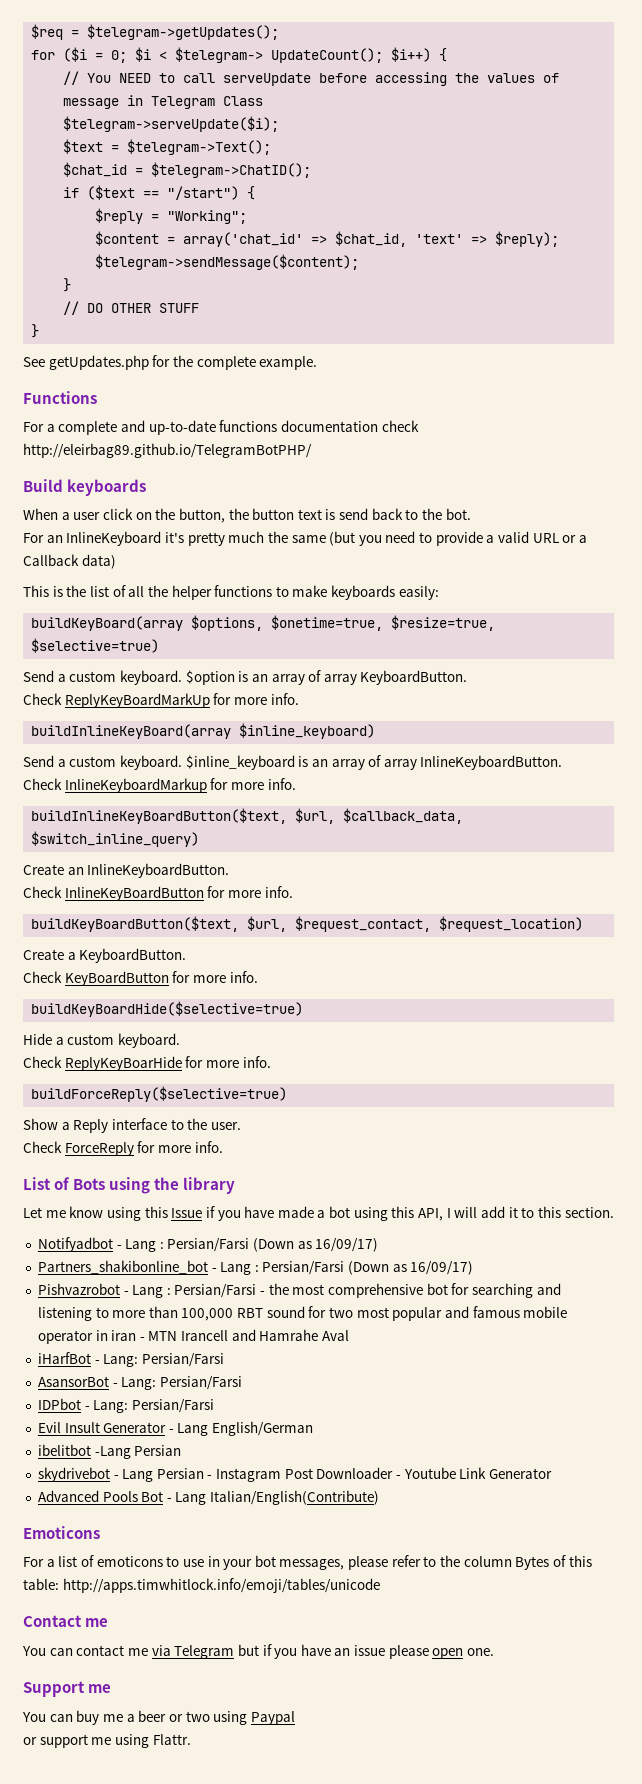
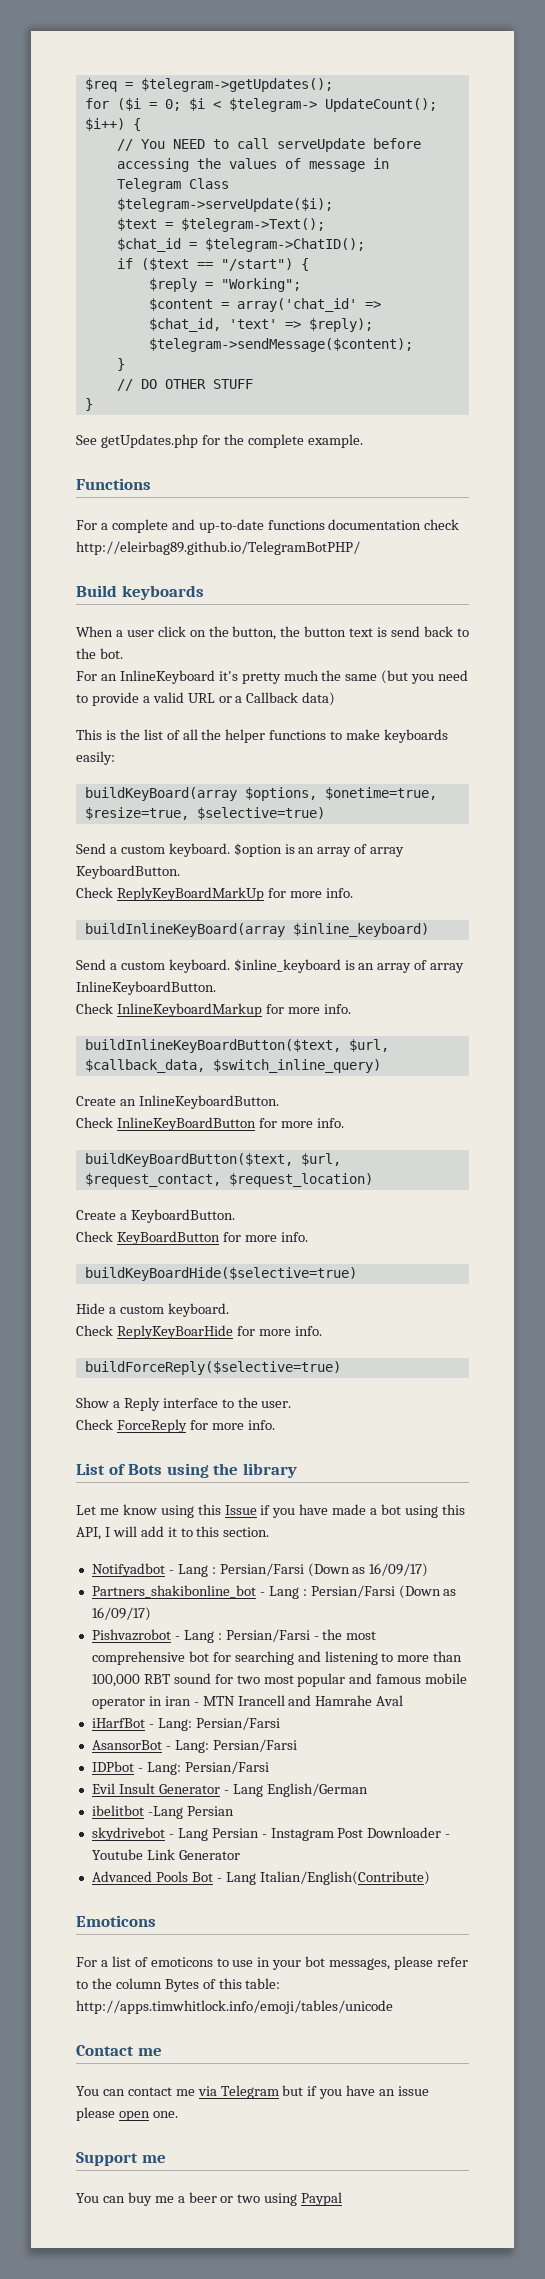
[23,1734,191,1748] // or support me using Flattr. -> (343, 2199) none

